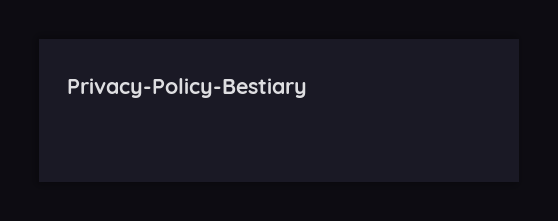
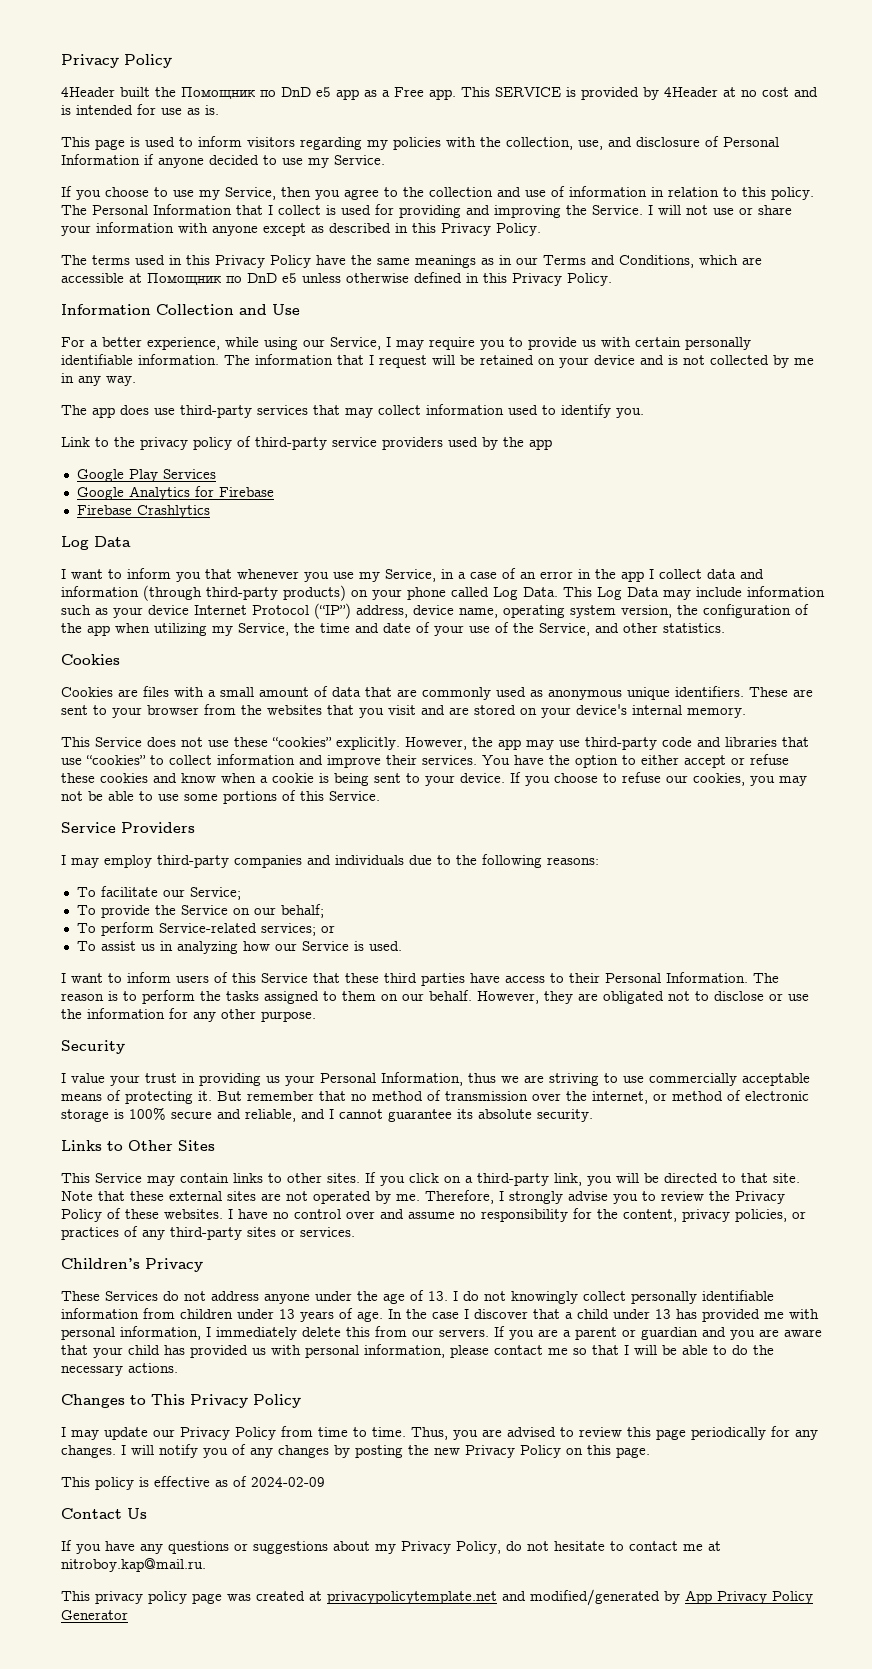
[67,78,307,98] Privacy-Policy-Bestiary -> [61,54,172,68] [61,87,818,100] [61,104,219,115] [61,136,779,150] [61,154,385,168] [61,186,814,200] [61,204,792,218] [61,222,541,236] [61,255,762,268] [61,272,612,286] [61,304,300,315] [61,337,751,350] [61,354,814,368] [61,373,136,386] [61,404,644,418] [61,436,552,450] [76,469,216,482] [76,486,274,500] [76,505,210,518] [61,536,131,550] [61,568,764,582] [61,585,825,601] [61,603,809,619] [61,622,725,636] [61,654,120,665] [61,686,813,700] [61,704,746,718] [61,737,809,750] [61,754,789,768] [61,772,807,786] [61,790,380,804] [61,822,195,833] [61,854,599,868] [76,886,241,900] [76,904,324,918] [76,922,335,936] [76,941,402,954] [61,972,779,986] [61,990,809,1004] [61,1008,316,1022] [61,1040,125,1054] [61,1072,810,1086] [61,1090,809,1104] [61,1107,593,1122] [61,1140,215,1151] [61,1172,800,1186] [61,1190,785,1204] [61,1208,806,1222] [61,1226,355,1240] [61,1258,203,1272] [61,1290,774,1304] [61,1308,819,1322] [61,1326,822,1340] [61,1344,774,1358] [61,1363,178,1376] [61,1394,301,1408] [61,1426,818,1440] [61,1444,650,1458] [61,1476,325,1490] [61,1508,147,1519] [61,1540,721,1554] [61,1558,206,1572] [61,1589,813,1606] [61,1610,128,1620] Privacy Policy // 4Header built the Помощник по DnD e5 app as a Free app. This SERVICE is provided by 4Header at no cost and is intended for use as is. // This page is used to inform visitors regarding my policies with the collection, use, and disclosure of Personal Information if anyone decided to use my Service. // If you choose to use my Service, then you agree to the collection and use of information in relation to this policy. The Personal Information that I collect is used for providing and improving the Service. I will not use or share your information with anyone except as described in this Privacy Policy. // The terms used in this Privacy Policy have the same meanings as in our Terms and Conditions, which are accessible at Помощник по DnD e5 unless otherwise defined in this Privacy Policy. // Information Collection and Use // For a better experience, while using our Service, I may require you to provide us with certain personally identifiable information. The information that I request will be retained on your device and is not collected by me in any way. // The app does use third-party services that may collect information used to identify you. // Link to the privacy policy of third-party service providers used by the app // Google Play Services // Google Analytics for Firebase // Firebase Crashlytics // Log Data // I want to inform you that whenever you use my Service, in a case of an error in the app I collect data and information (through third-party products) on your phone called Log Data. This Log Data may include information such as your device Internet Protocol (“IP”) address, device name, operating system version, the configuration of the app when utilizing my Service, the time and date of your use of the Service, and other statistics. // Cookies // Cookies are files with a small amount of data that are commonly used as anonymous unique identifiers. These are sent to your browser from the websites that you visit and are stored on your device's internal memory. // This Service does not use these “cookies” explicitly. However, the app may use third-party code and libraries that use “cookies” to collect information and improve their services. You have the option to either accept or refuse these cookies and know when a cookie is being sent to your device. If you choose to refuse our cookies, you may not be able to use some portions of this Service. // Service Providers // I may employ third-party companies and individuals due to the following reasons: // To facilitate our Service; // To provide the Service on our behalf; // To perform Service-related services; or // To assist us in analyzing how our Service is used. // I want to inform users of this Service that these third parties have access to their Personal Information. The reason is to perform the tasks assigned to them on our behalf. However, they are obligated not to disclose or use the information for any other purpose. // Security // I value your trust in providing us your Personal Information, thus we are striving to use commercially acceptable means of protecting it. But remember that no method of transmission over the internet, or method of electronic storage is 100% secure and reliable, and I cannot guarantee its absolute security. // Links to Other Sites // This Service may contain links to other sites. If you click on a third-party link, you will be directed to that site. Note that these external sites are not operated by me. Therefore, I strongly advise you to review the Privacy Policy of these websites. I have no control over and assume no responsibility for the content, privacy policies, or practices of any third-party sites or services. // Children’s Privacy // These Services do not address anyone under the age of 13. I do not knowingly collect personally identifiable information from children under 13 years of age. In the case I discover that a child under 13 has provided me with personal information, I immediately delete this from our servers. If you are a parent or guardian and you are aware that your child has provided us with personal information, please contact me so that I will be able to do the necessary actions. // Changes to This Privacy Policy // I may update our Privacy Policy from time to time. Thus, you are advised to review this page periodically for any changes. I will notify you of any changes by posting the new Privacy Policy on this page. // This policy is effective as of 2024-02-09 // Contact Us // If you have any questions or suggestions about my Privacy Policy, do not hesitate to contact me at nitroboy.kap@mail.ru. // This privacy policy page was created at privacypolicytemplate.net and modified/generated by App Privacy Policy Generator

